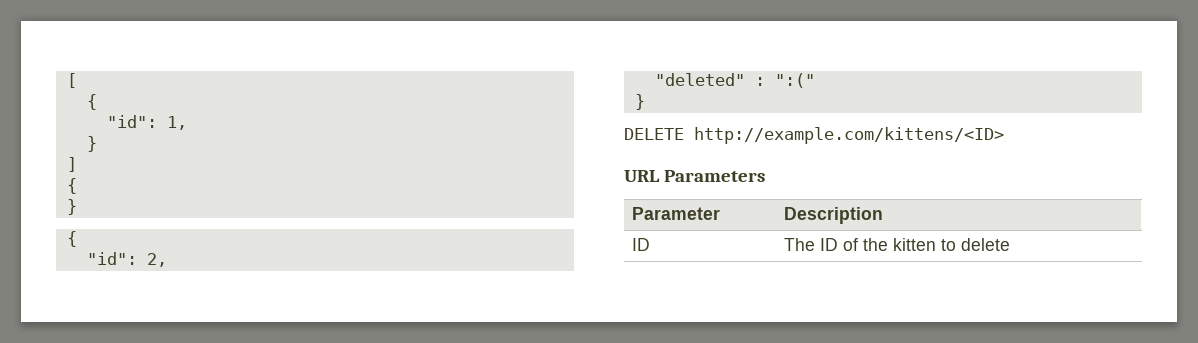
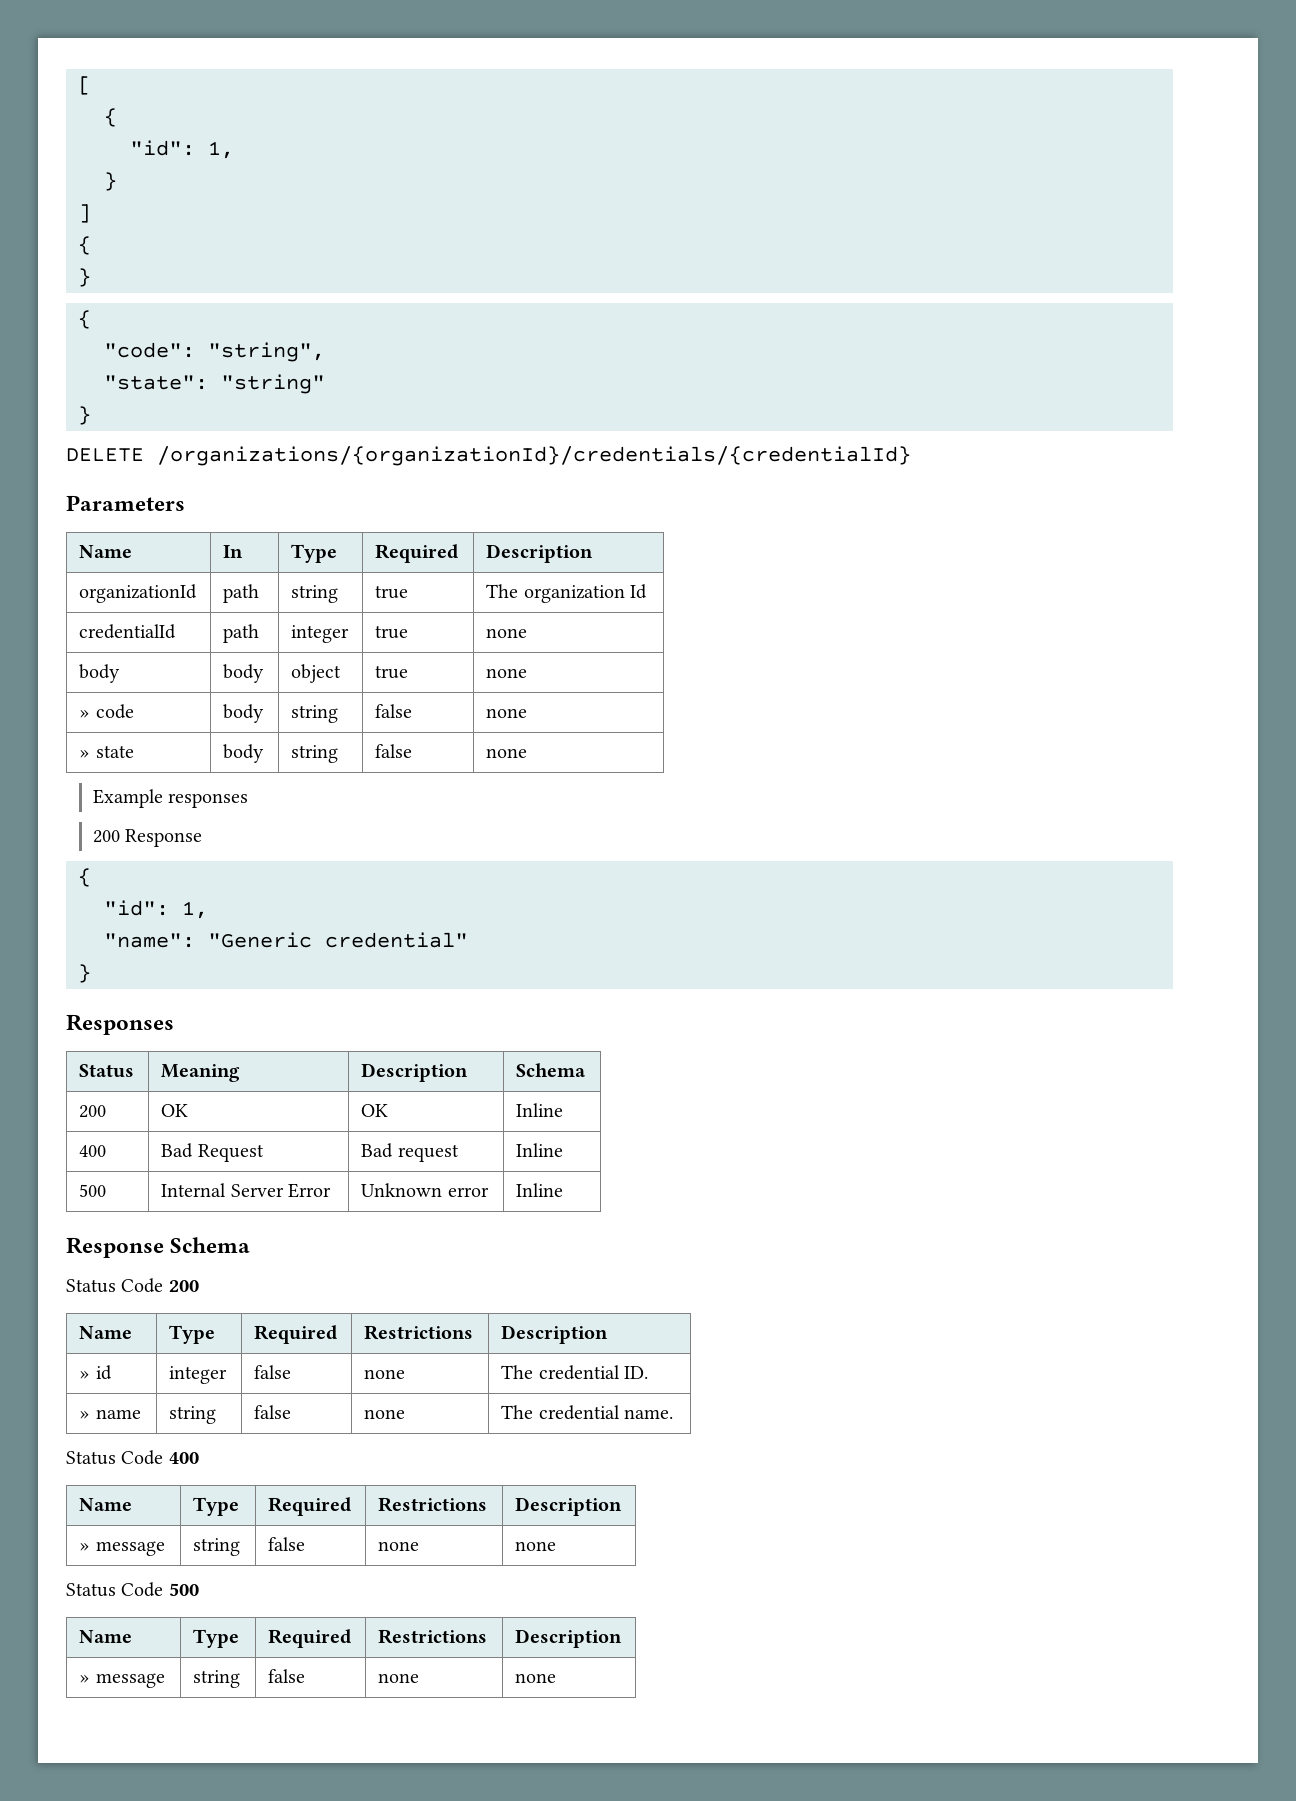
[86,252,167,267] [654,73,815,88] "id": 2, // "deleted" : ":(" -> [104,342,325,362] [104,374,325,394] "code": "string", // "state": "string"
[694,127,1004,144] [624,170,660,182] http://example.com/kittens/<ID> // URL -> [157,446,911,466] /organizations/{organizationId}/credentials/{credentialId} //
[631,207,720,220] [783,207,883,224] [631,238,650,251] [783,238,1010,251] Parameter | Description // ID | The ID of the kitten to delete -> [79,545,133,558] [223,545,244,558] [291,544,338,563] [375,544,459,563] [486,544,594,563] [79,584,198,603] [223,584,260,603] [291,585,339,603] [375,585,409,599] [486,584,648,603] [79,624,177,639] [223,624,260,643] [291,625,350,643] [375,625,409,639] [486,628,528,638] [79,664,121,683] [223,664,265,683] [291,664,342,683] [375,665,409,679] [486,668,528,678] [79,704,134,719] [223,704,265,723] [291,705,339,723] [375,704,413,718] [486,708,528,718] [79,745,134,758] [223,744,265,763] [291,745,339,763] [375,744,413,758] [486,748,528,758] [92,789,249,808] [92,829,203,847] [78,868,91,887] [104,900,208,919] [104,932,468,948] [78,964,91,983] [66,1014,174,1035] [79,1064,135,1078] [161,1064,241,1082] [361,1063,469,1082] [516,1063,587,1077] [79,1105,107,1118] [161,1104,189,1117] [361,1104,389,1117] [516,1103,564,1117] [79,1145,107,1157] [161,1143,264,1162] [361,1143,459,1162] [516,1143,564,1157] [79,1184,107,1197] [161,1183,332,1198] [361,1183,489,1197] [516,1183,564,1197] [66,1237,251,1258] [66,1278,199,1293] [79,1326,133,1339] [169,1325,216,1344] [254,1325,338,1344] [364,1325,474,1340] [501,1325,609,1344] [79,1365,112,1380] [169,1366,228,1384] [254,1365,292,1379] [364,1369,406,1379] [501,1365,649,1380] [79,1409,141,1419] [169,1406,217,1424] [254,1405,292,1419] [364,1409,406,1419] [501,1405,674,1420] [66,1450,199,1465] [79,1498,133,1511] [193,1497,240,1516] [268,1497,352,1516] [378,1497,488,1512] [515,1497,623,1516] [79,1541,165,1556] [193,1538,241,1556] [268,1537,306,1551] [378,1541,420,1551] [515,1541,557,1551] [66,1582,199,1597] [79,1630,133,1643] [193,1629,240,1648] [268,1629,352,1648] [378,1629,488,1644] [515,1629,623,1648] [79,1673,165,1688] [193,1670,241,1688] [268,1669,306,1683] [378,1673,420,1683] [515,1673,557,1683] Name | In | Type | Required | Description // organizationId | path | string | true | The organization Id // credentialId | path | integer | true | none // body | body | object | true | none // » code | body | string | false | none // » state | body | string | false | none // Example responses // 200 Response // { // "id": 1, // "name": "Generic credential" // } // Responses // Status | Meaning | Description | Schema // 200 | OK | OK | Inline // 400 | Bad Request | Bad request | Inline // 500 | Internal Server Error | Unknown error | Inline // Response Schema // Status Code 200 // Name | Type | Required | Restrictions | Description // » id | integer | false | none | The credential ID. // » name | string | false | none | The credential name. // Status Code 400 // Name | Type | Required | Restrictions | Description // » message | string | false | none | none // Status Code 500 // Name | Type | Required | Restrictions | Description // » message | string | false | none | none

